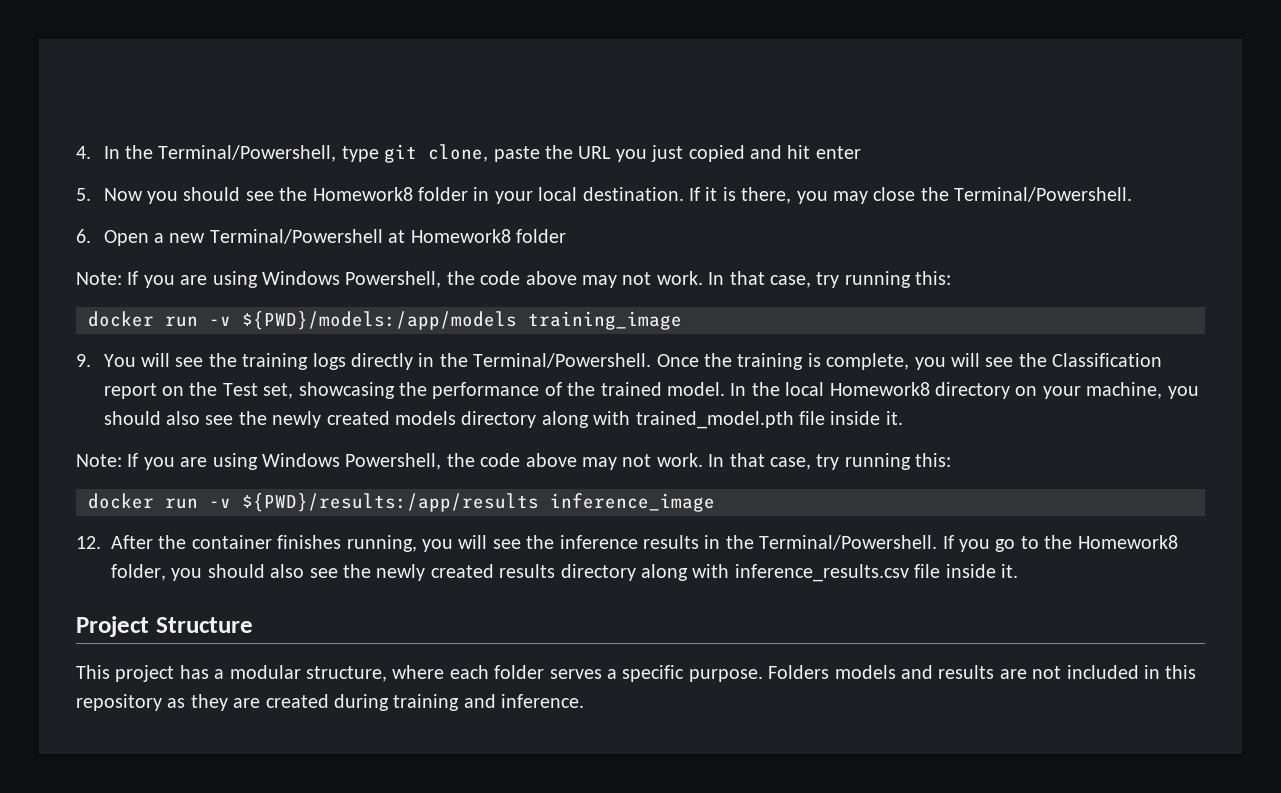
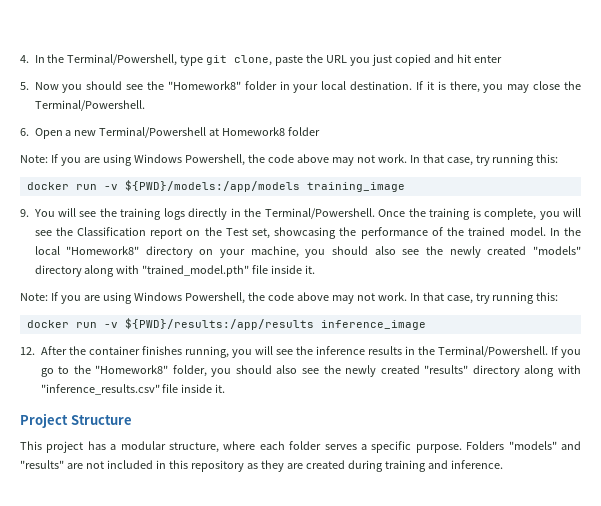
[312,187,413,201] Homework8 -> [167,81,241,90] "Homework8"
[829,382,930,396] Homework8 -> [66,246,140,255] "Homework8"
[395,411,794,429] models directory along with trained_model.pth -> [532,246,581,255] [34,265,250,277] "models" directory along with "trained_model.pth"
[1077,535,1178,549] Homework8 -> [95,365,169,374] "Homework8"
[499,564,909,582] results directory along with inference_results.csv -> [424,365,582,377] [40,384,160,395] "results" directory along with "inference_results.csv"
[834,665,995,679] models and results -> [508,441,581,450] [20,460,64,469] "models" and "results"

